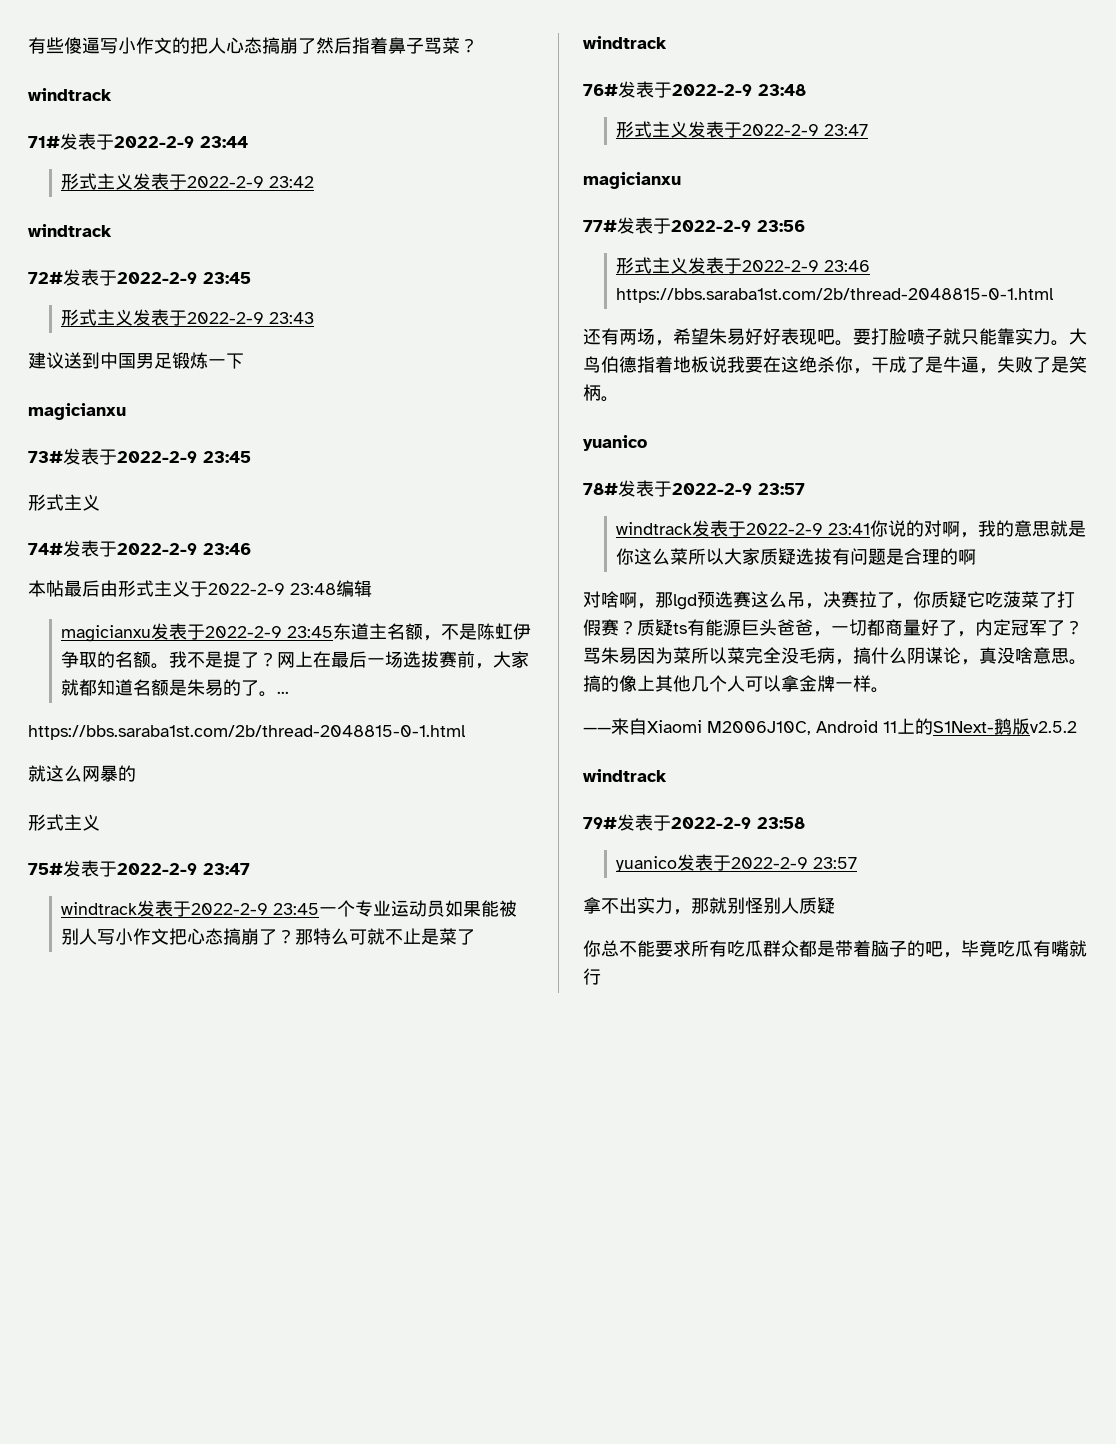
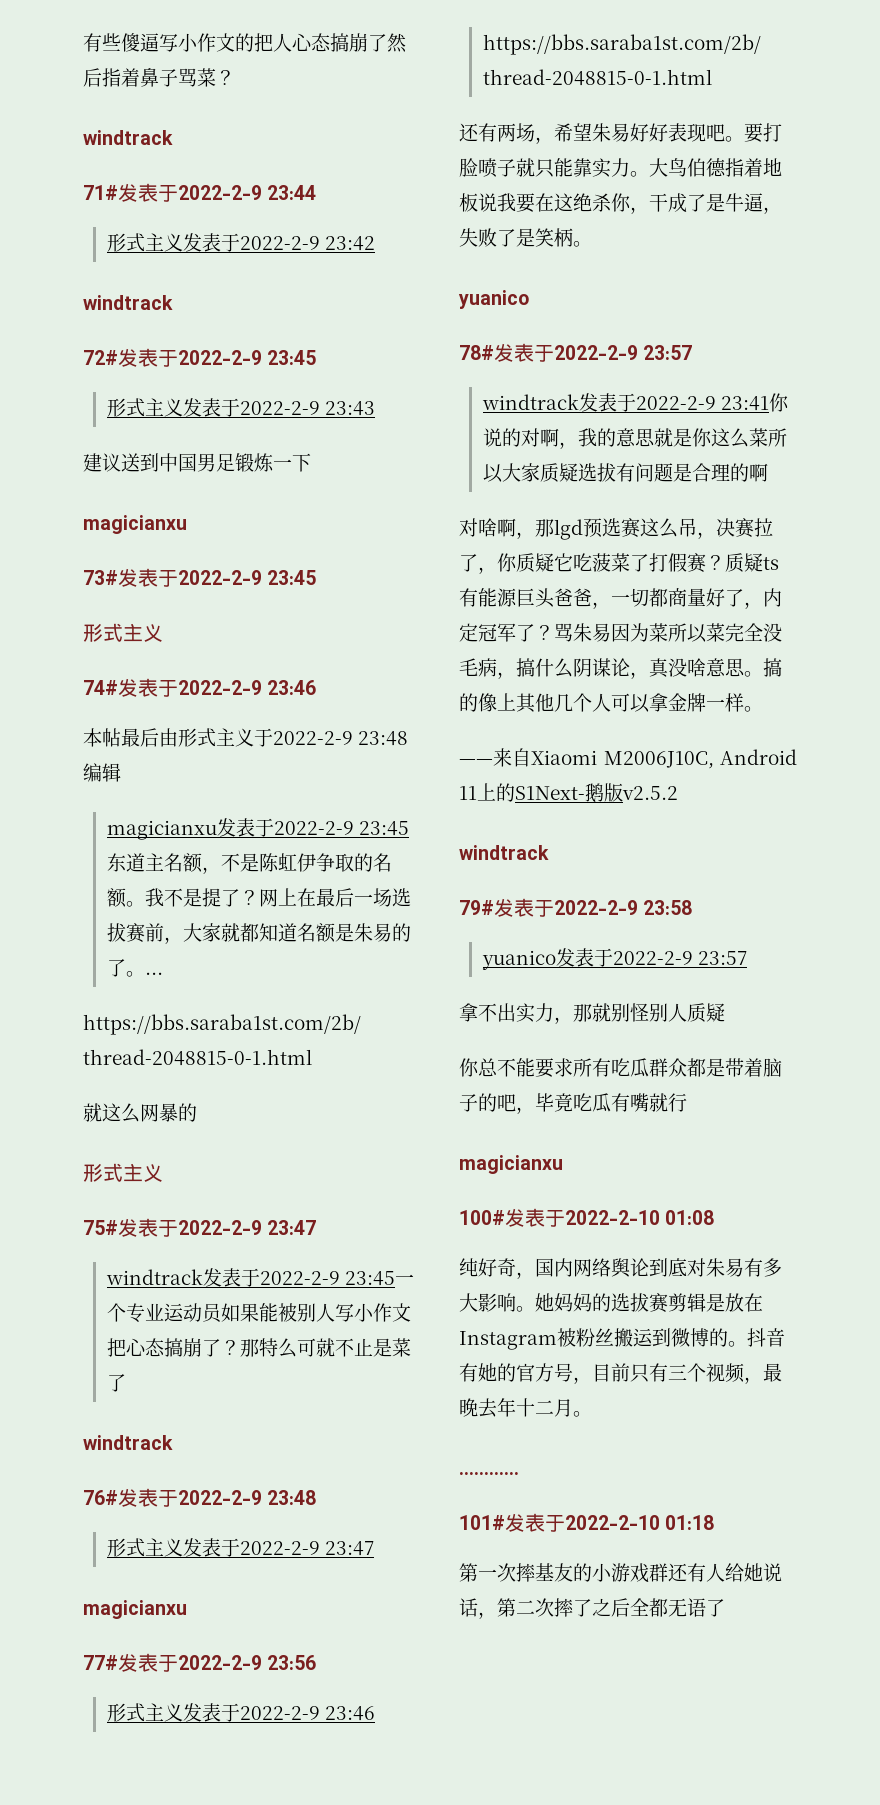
(601, 976) none -> [459,1155,563,1174] [459,1208,715,1227] [459,1258,782,1279] [459,1293,763,1313] [459,1328,785,1350] [459,1363,782,1384] [459,1398,592,1418] [459,1472,519,1475] [459,1513,715,1532] [459,1563,782,1583] [459,1598,725,1619] // magicianxu // 100#发表于2022-2-10 01:08 // 纯好奇，国内网络舆论到底对朱易有多大影响。她妈妈的选拔赛剪辑是放在Instagram被粉丝搬运到微博的。抖音有她的官方号，目前只有三个视频，最晚去年十二月。 // ………… // 101#发表于2022-2-10 01:18 // 第一次摔基友的小游戏群还有人给她说话，第二次摔了之后全都无语了

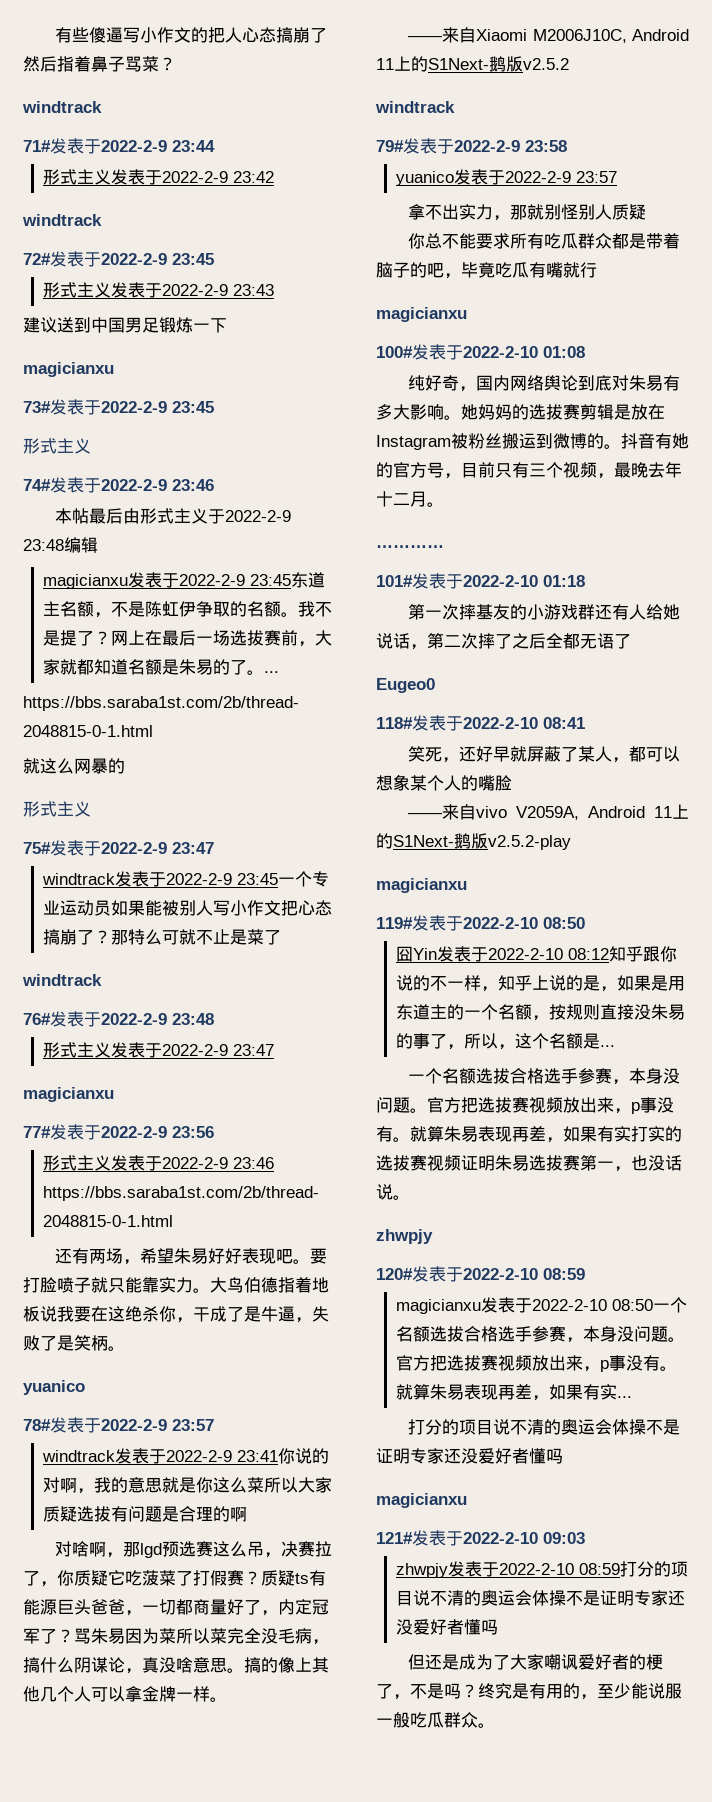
(725, 1608) none -> [376,678,435,693] [376,715,585,731] [408,746,681,763] [376,774,512,791] [408,804,689,820] [376,833,571,850] [376,878,467,893] [376,915,585,931] [396,946,678,962] [396,975,686,992] [396,1004,686,1021] [396,1033,616,1050] [408,1068,681,1085] [376,1097,674,1114] [376,1126,682,1143] [376,1155,682,1172] [376,1184,410,1200] [376,1229,433,1244] [376,1266,585,1282] [396,1297,688,1314] [396,1326,686,1343] [396,1355,678,1372] [396,1384,633,1401] [408,1419,681,1435] [376,1448,563,1464] [376,1493,467,1508] [376,1530,585,1546] [396,1561,689,1578] [396,1590,686,1606] [396,1619,499,1635] [408,1654,664,1670] [376,1683,682,1700] [376,1712,495,1728] // Eugeo0 // 118#发表于2022-2-10 08:41 // 笑死，还好早就屏蔽了某人，都可以想象某个人的嘴脸 // ——来自vivo V2059A, Android 11上的S1Next-鹅版v2.5.2-play // magicianxu // 119#发表于2022-2-10 08:50 // 囧Yin发表于2022-2-10 08:12知乎跟你说的不一样，知乎上说的是，如果是用东道主的一个名额，按规则直接没朱易的事了，所以，这个名额是... // 一个名额选拔合格选手参赛，本身没问题。官方把选拔赛视频放出来，p事没有。就算朱易表现再差，如果有实打实的选拔赛视频证明朱易选拔赛第一，也没话说。 // zhwpjy // 120#发表于2022-2-10 08:59 // magicianxu发表于2022-2-10 08:50一个名额选拔合格选手参赛，本身没问题。官方把选拔赛视频放出来，p事没有。就算朱易表现再差，如果有实... // 打分的项目说不清的奥运会体操不是证明专家还没爱好者懂吗 // magicianxu // 121#发表于2022-2-10 09:03 // zhwpjy发表于2022-2-10 08:59打分的项目说不清的奥运会体操不是证明专家还没爱好者懂吗 // 但还是成为了大家嘲讽爱好者的梗了，不是吗？终究是有用的，至少能说服一般吃瓜群众。

